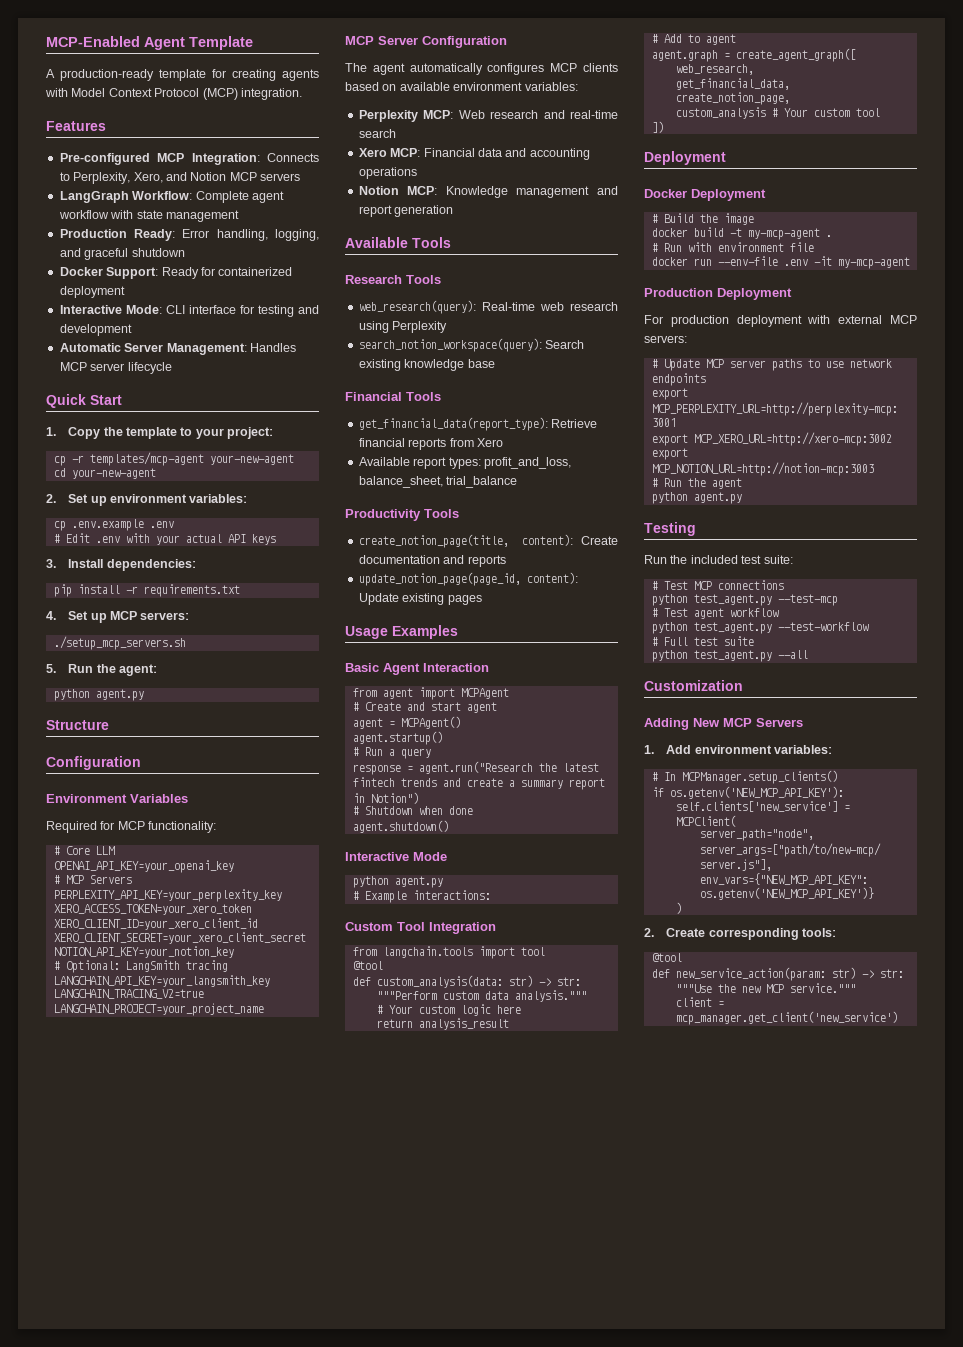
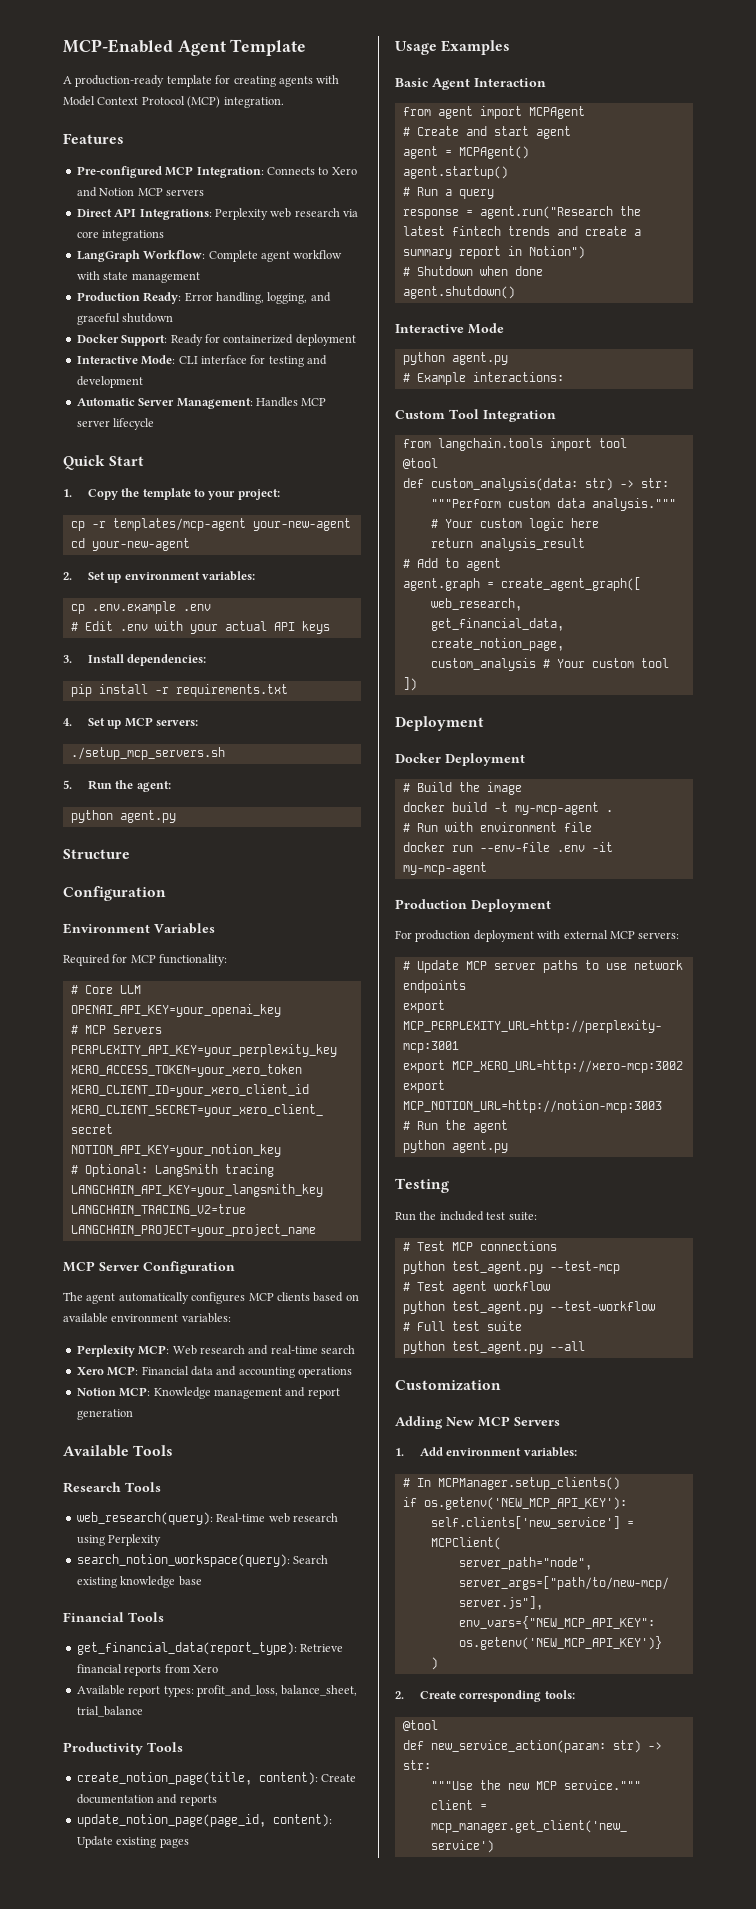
[73,172,163,184] Perplexity, Xero, -> [331,167,357,175] Xero
(300, 177) none -> [76,208,358,220] [76,230,165,241] // Direct API Integrations: Perplexity web research via core integrations

